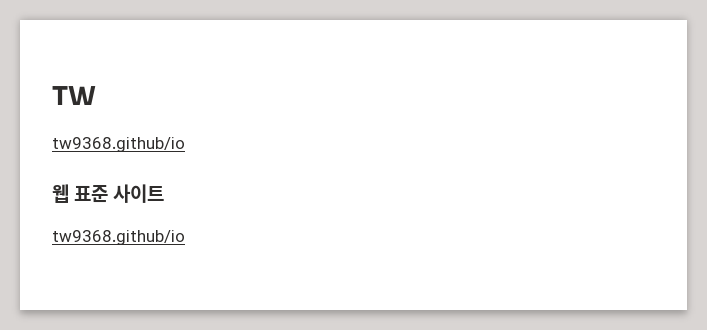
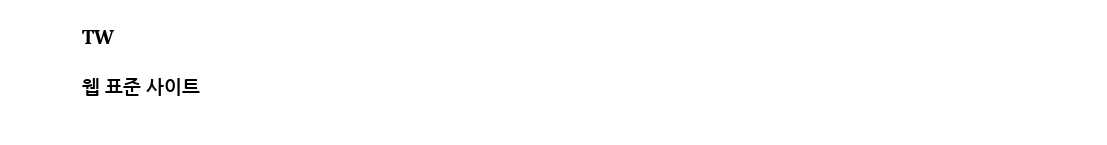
[52,137,185,152] // tw9368.github/io -> (115, 37) none
[52,230,185,245] // tw9368.github/io -> (201, 87) none

